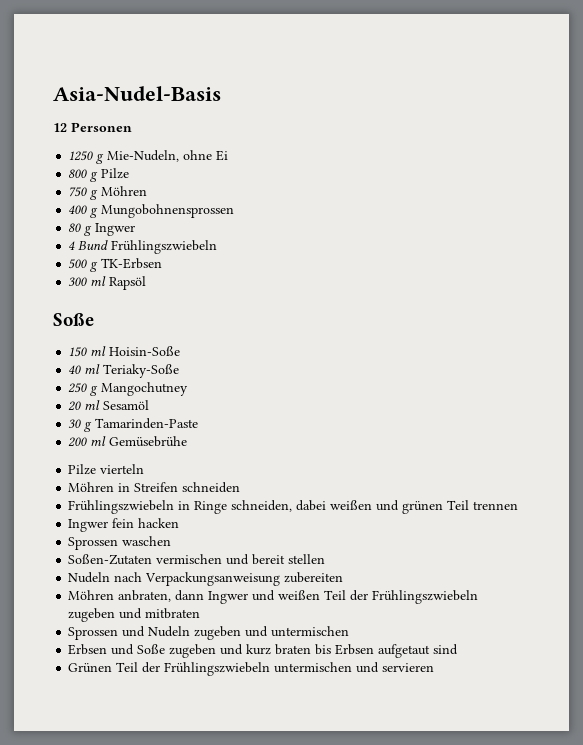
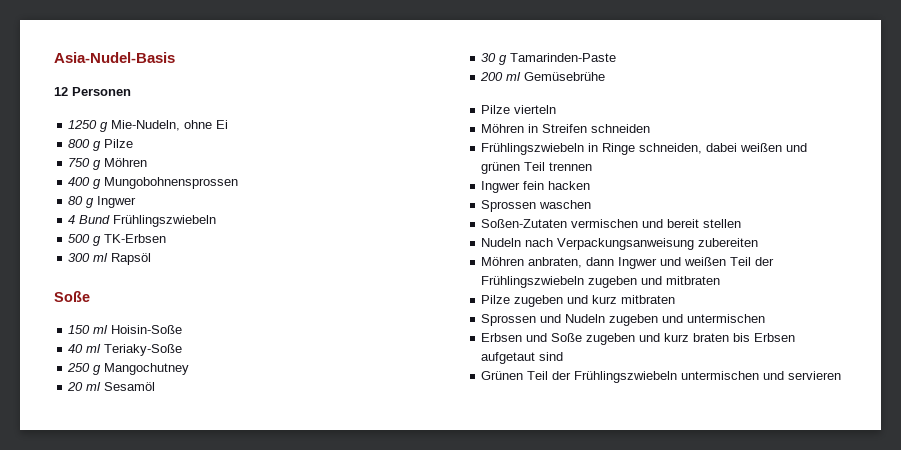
(201, 613) none -> [481,295,676,307] // Pilze zugeben und kurz mitbraten

